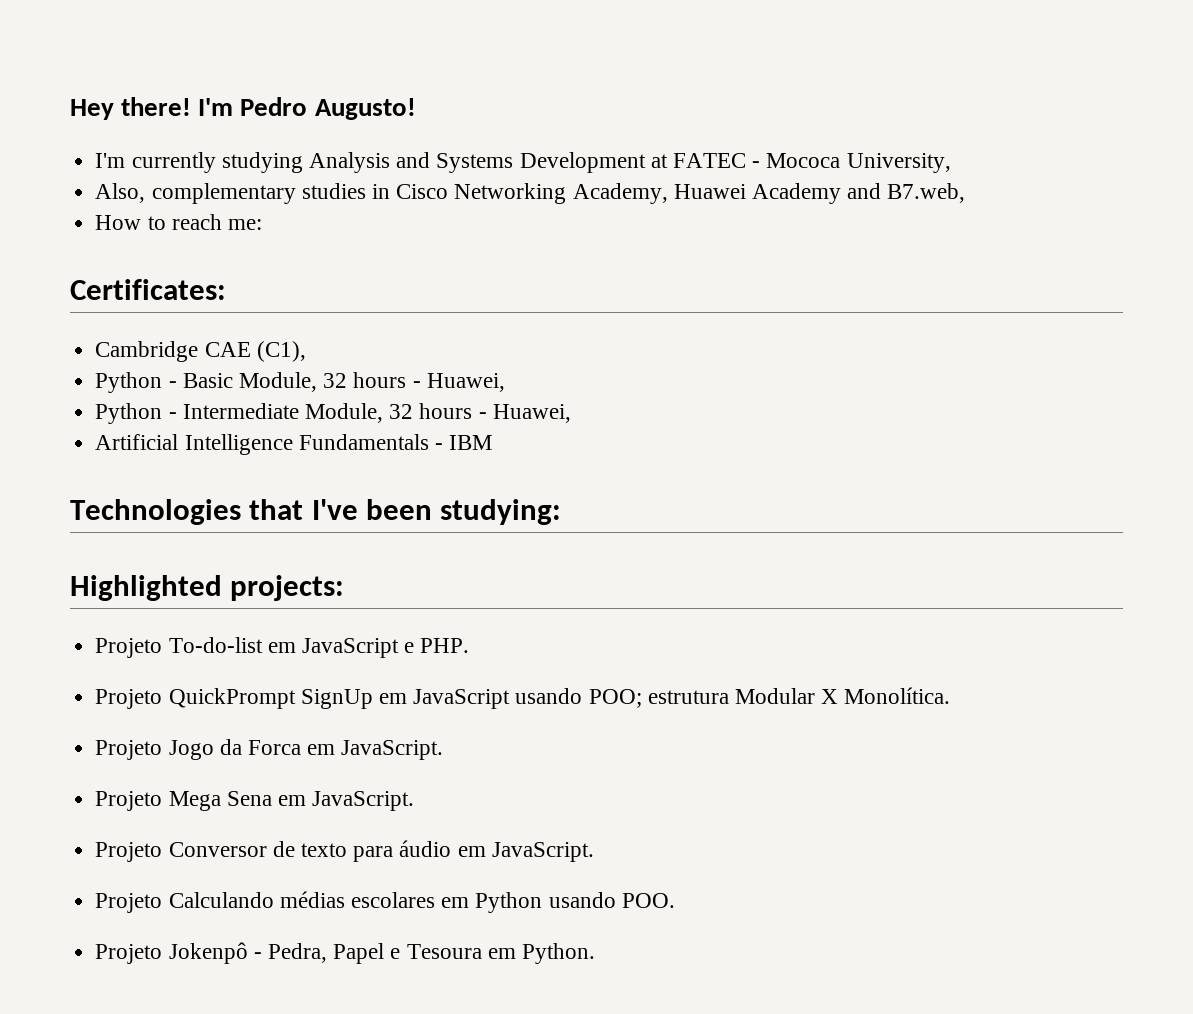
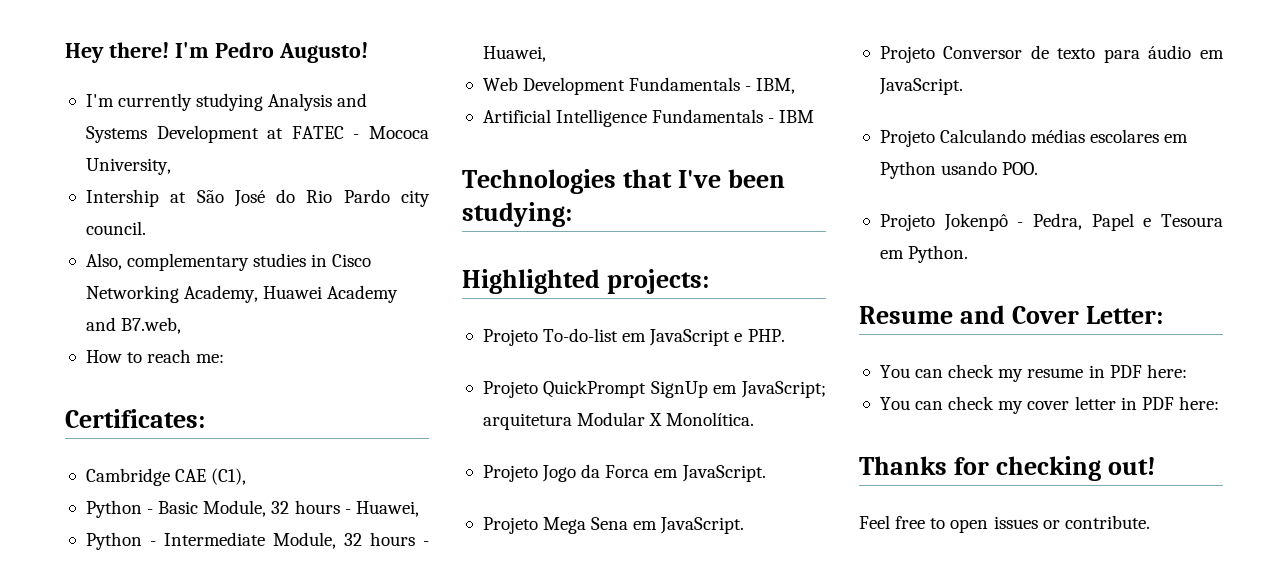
(951, 163) none -> [85,189,431,207] [85,221,146,235] // Intership at São José do Rio Pardo city council.
(571, 413) none -> [482,77,796,95] // Web Development Fundamentals - IBM,
[413,688,729,709] JavaScript usando POO; estrutura -> [741,381,826,398] [482,413,572,430] JavaScript; arquitetura
(595, 953) none -> [859,305,1163,324] [879,364,1187,382] [879,396,1219,414] [859,456,1156,481] [859,515,1150,533] // Resume and Cover Letter: // You can check my resume in PDF here: // You can check my cover letter in PDF here: // Thanks for checking out! // Feel free to open issues or contribute.

